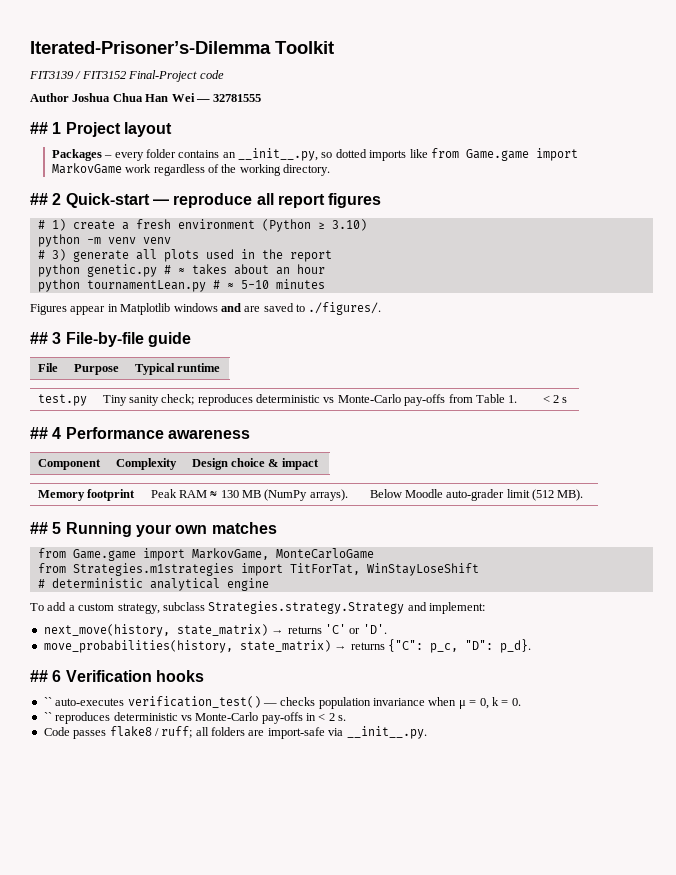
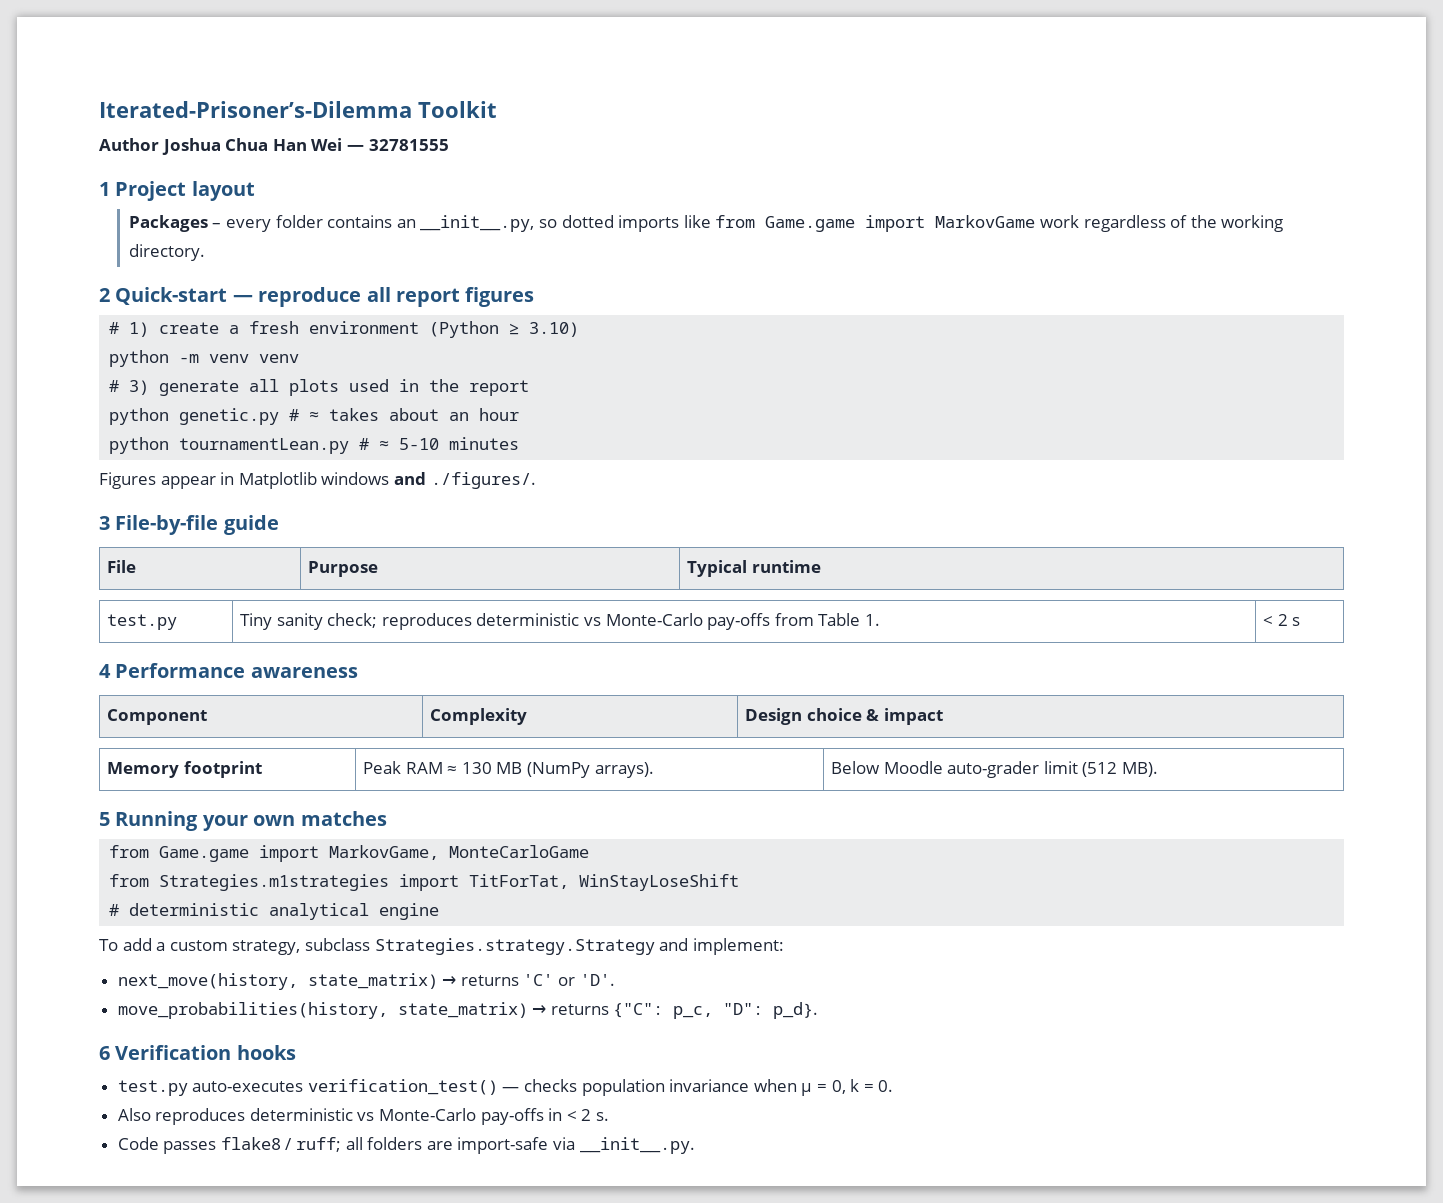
[29,70,224,82] // FIT3139 / FIT3152 Final‑Project code -> (498, 109) none
[30,122,48,134] ## -> (449, 145) none
[30,193,48,205] ## -> (205, 252) none
[244,303,305,312] are saved to -> (426, 478) none
[30,332,48,344] ## -> (536, 480) none
[30,427,48,439] ## -> (1301, 621) none
[30,522,48,534] ## -> (1159, 769) none
[30,670,48,682] ## -> (819, 1010) none
[43,697,52,706] `` -> [117,1080,188,1096] test.py
[43,712,52,721] `` -> [117,1108,151,1121] Also

